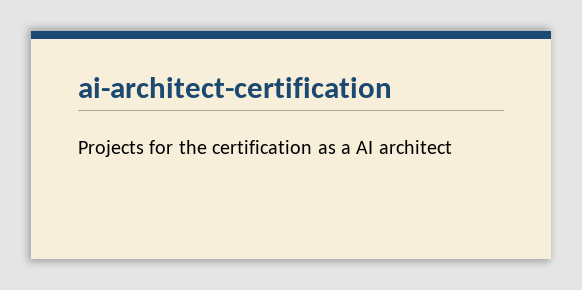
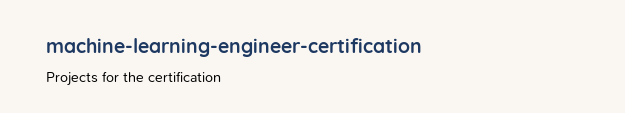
[78,77,392,98] ai-architect-certification -> [46,38,422,57] machine-learning-engineer-certification
[317,140,452,154] as a AI architect -> (221, 76) none

